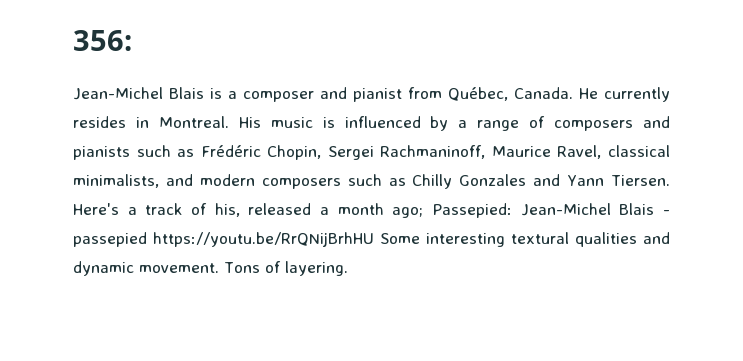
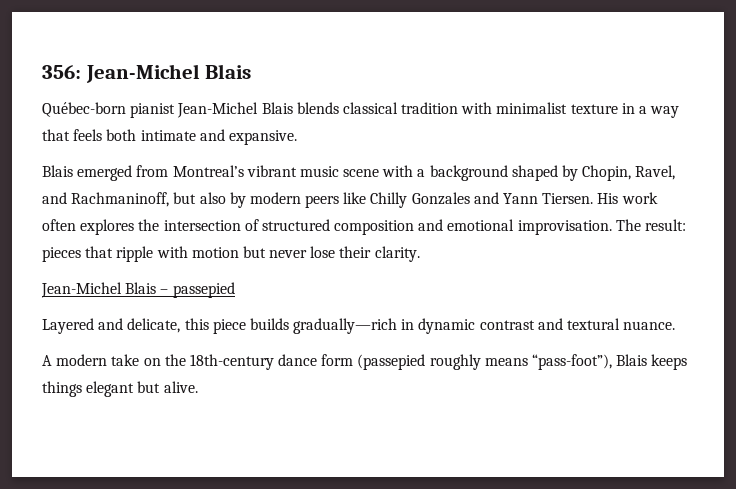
[73,87,670,102] [73,116,671,131] [73,145,670,160] [73,174,406,189] // Jean-Michel Blais is a composer and pianist from Québec, Canada. He currently resides in Montreal. His music is influenced by a range of composers and pianists such as Frédéric Chopin, Sergei Rachmaninoff, Maurice Ravel, classical minimalists, and modern composers such as -> [85,64,252,83] [42,102,680,118] [42,129,297,145] [42,165,676,181] [42,192,367,208] Jean-Michel Blais // Québec-born pianist Jean-Michel Blais blends classical tradition with minimalist texture in a way that feels both intimate and expansive. // Blais emerged from Montreal’s vibrant music scene with a background shaped by Chopin, Ravel, and Rachmaninoff, but also by modern peers like
[73,203,670,218] [73,232,671,247] [73,261,348,276] Here's a track of his, released a month ago; Passepied: Jean-Michel Blais - passepied https://youtu.be/RrQNijBrhHU Some interesting textural qualities and dynamic movement. Tons of layering. -> [597,192,658,204] [42,219,687,235] [42,246,420,262] [41,282,235,298] [42,318,676,334] [42,354,688,370] [42,381,198,397] His work often explores the intersection of structured composition and emotional improvisation. The result: pieces that ripple with motion but never lose their clarity. // Jean-Michel Blais – passepied // Layered and delicate, this piece builds gradually—rich in dynamic contrast and textural nuance. // A modern take on the 18th-century dance form (passepied roughly means “pass-foot”), Blais keeps things elegant but alive.

